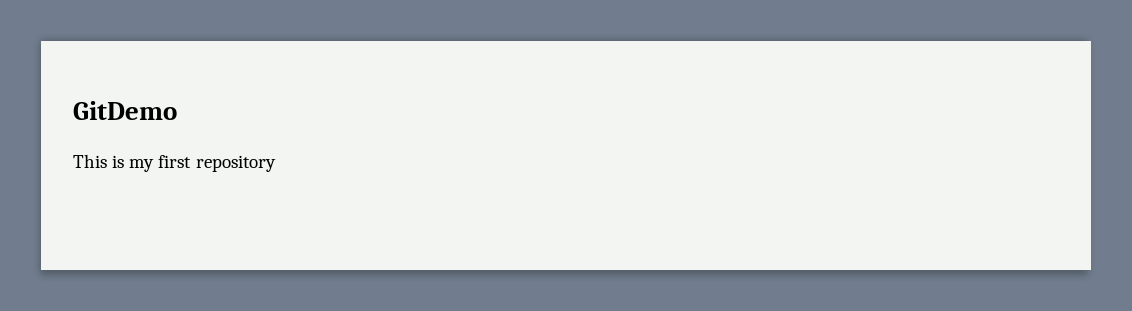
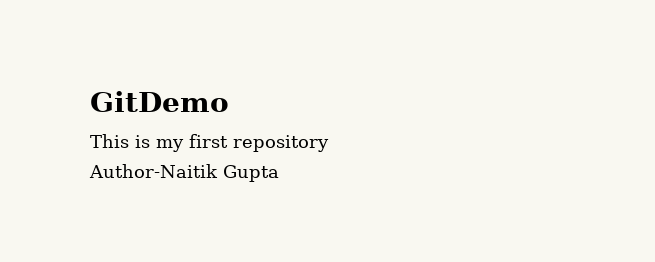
(276, 163) none -> [89,164,279,182] // Author-Naitik Gupta

